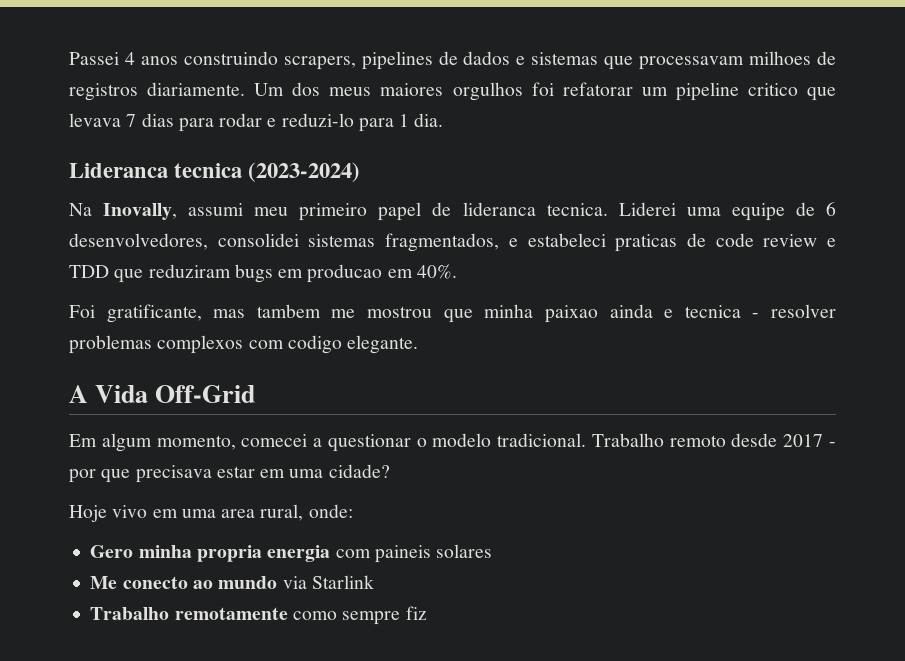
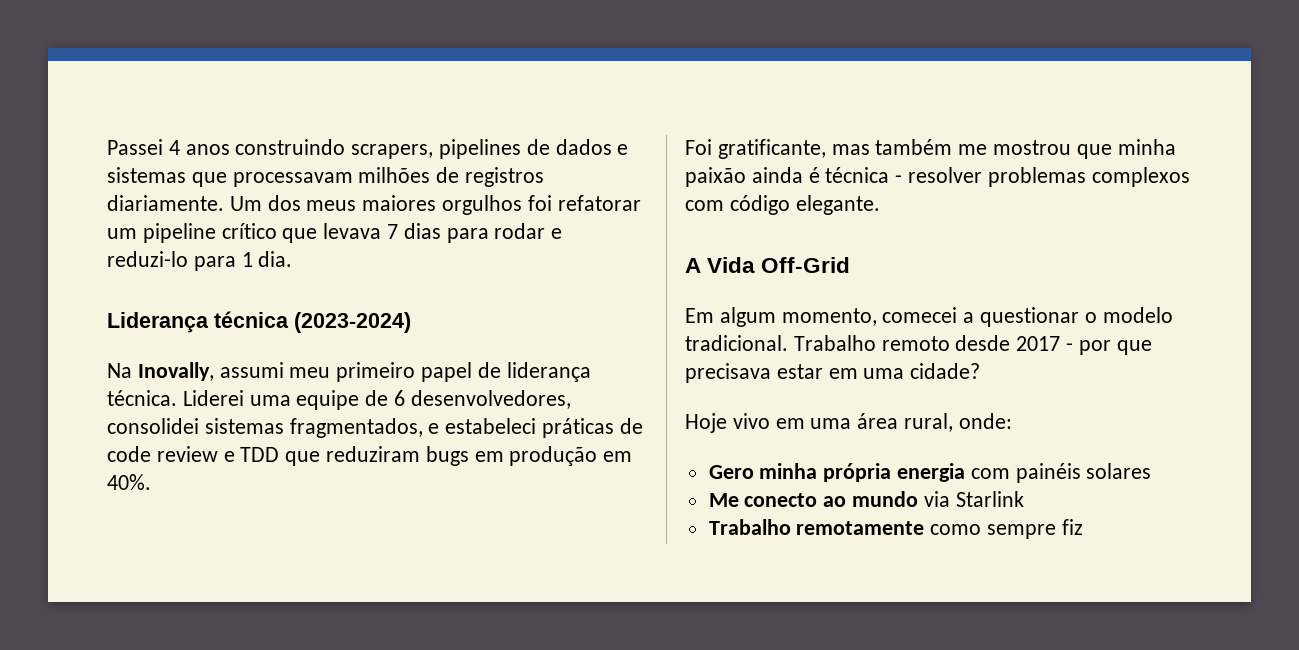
[749,51,812,65] milhoes -> [358,167,431,183] milhões
[747,83,798,96] critico -> [221,223,277,239] crítico
[69,163,243,178] Lideranca tecnica -> [107,311,289,333] Liderança técnica
[462,202,608,216] lideranca tecnica. -> [506,362,591,382] [107,390,177,406] liderança técnica.
[615,234,678,252] praticas -> [542,418,615,438] práticas
[307,264,383,283] producao -> [509,446,598,466] produção
[256,304,321,318] tambem -> [875,139,953,155] também
[544,304,741,323] paixao ainda e tecnica -> [685,167,890,187] paixão ainda é técnica
[287,335,342,354] codigo -> [729,195,790,215] código
[221,509,256,518] area -> [857,413,899,429] área
[196,545,262,562] propria -> [823,463,892,482] própria
[374,545,431,563] paineis -> [1015,463,1081,483] painéis

